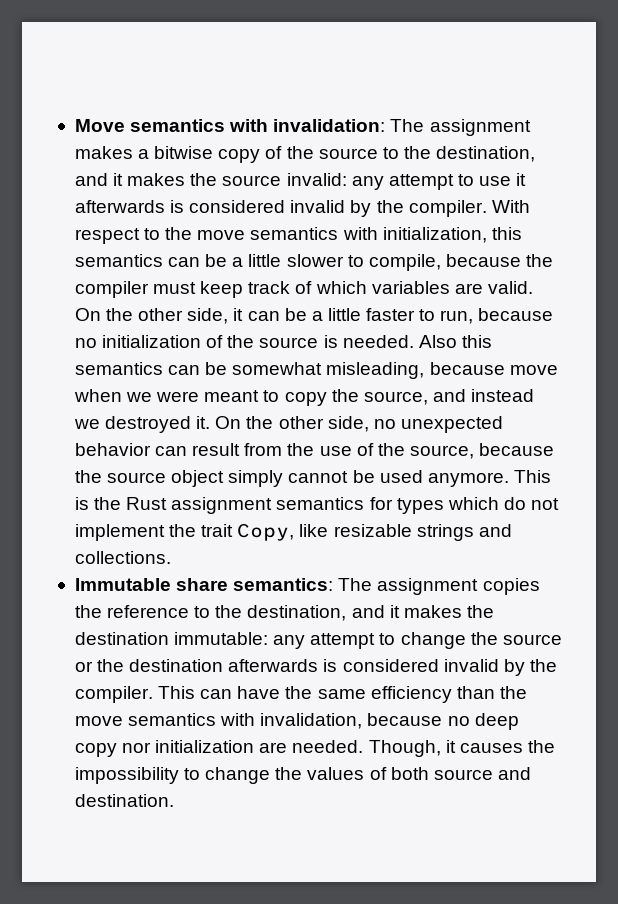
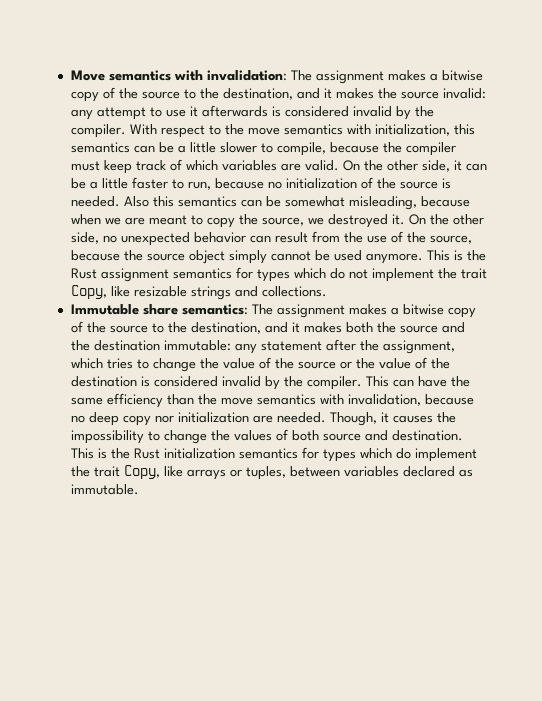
[509,365,558,375] move -> (470, 201) none
[156,391,200,402] were -> [124,217,145,225] are
[432,389,535,402] and instead -> (304, 221) none
[482,578,540,595] [74,605,494,621] [74,632,562,649] [74,659,319,672] copies the reference to the destination, and it makes the destination immutable: any attempt to change the source or the destination afterwards -> [348,304,476,318] [70,321,465,334] [70,339,455,354] [70,357,450,372] [70,376,137,387] makes a bitwise copy of the source to the destination, and it makes both the source and the destination immutable: any statement after the assignment, which tries to change the value of the source or the value of the destination
(174, 800) none -> [70,447,477,462] [70,465,473,480] [70,484,139,495] This is the Rust initialization semantics for types which do implement the trait Copy, like arrays or tuples, between variables declared as immutable.

